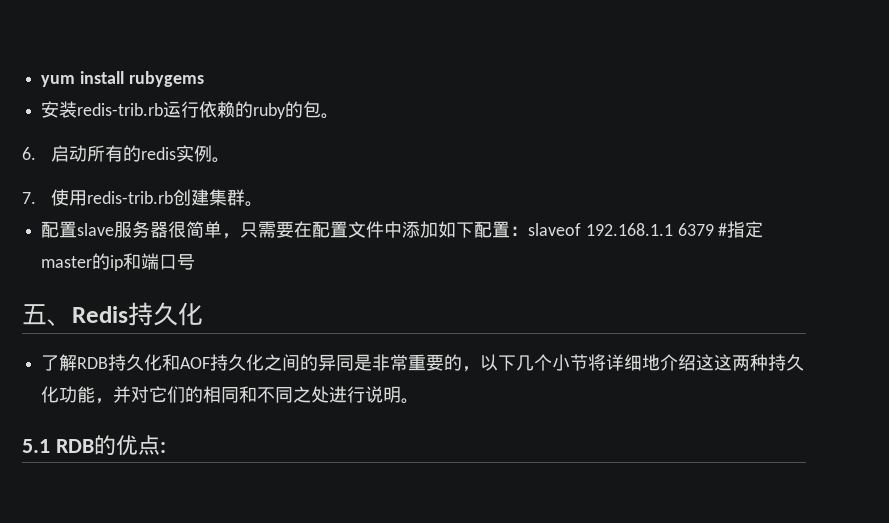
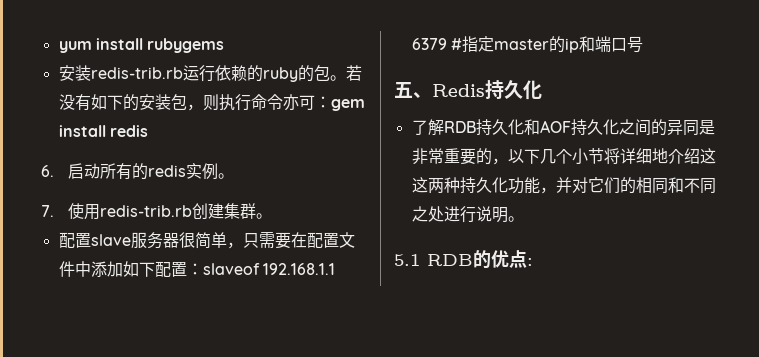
(340, 116) none -> [345,65,362,81] [58,94,365,111] [58,125,148,137] 若没有如下的安装包，则执行命令亦可：gem install redis

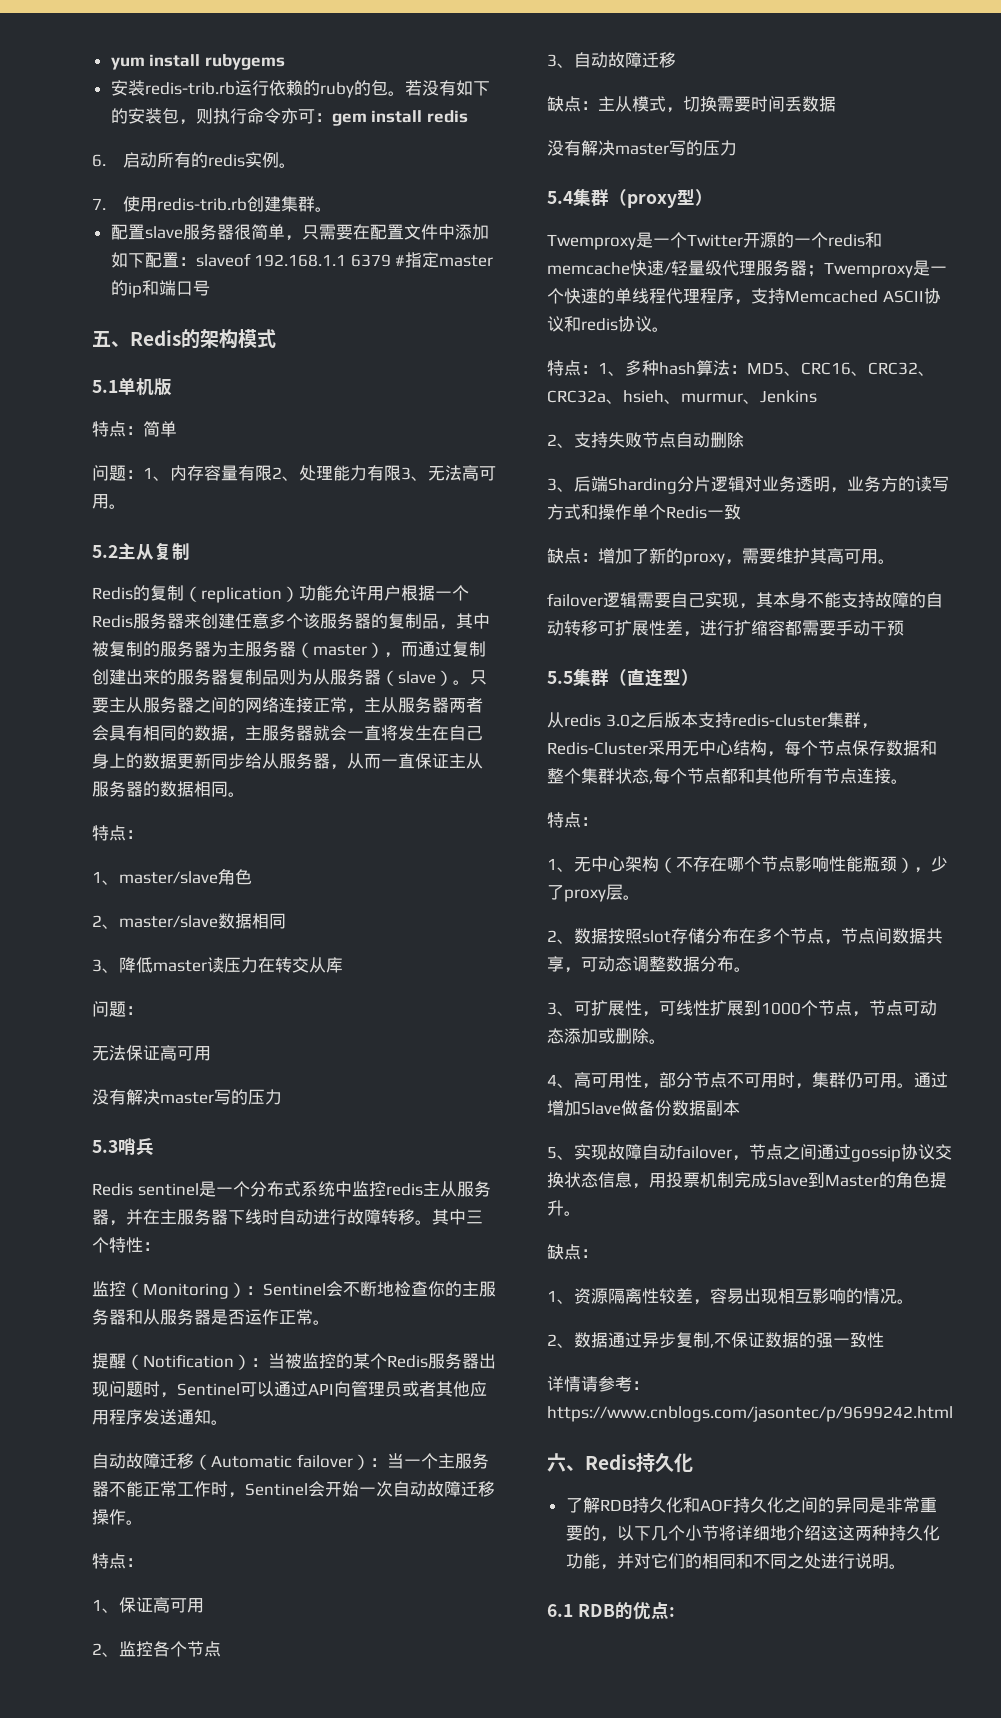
(485, 90) none -> [181,329,276,349] [92,378,172,396] [92,421,177,437] [92,465,496,481] [92,494,126,509] [92,542,190,560] [92,585,469,603] [92,613,490,630] [92,641,486,658] [92,669,487,686] [92,697,483,714] [92,725,483,742] [92,753,483,770] [92,781,245,797] [92,825,143,841] [92,868,252,885] [92,913,286,929] [92,957,343,973] [92,1001,143,1017] [92,1045,211,1061] [92,1089,282,1105] [92,1138,154,1155] [92,1181,491,1197] [92,1209,483,1226] [92,1237,160,1253] [92,1281,496,1299] [92,1309,330,1325] [92,1353,496,1370] [92,1381,487,1398] [92,1409,228,1425] [92,1453,489,1470] [92,1481,495,1498] [92,1509,143,1525] [92,1553,143,1569] [92,1597,204,1613] [92,1641,221,1657] [547,52,676,68] [547,96,836,113] [547,140,737,156] [547,189,713,208] [547,232,882,250] [547,260,947,278] [547,288,941,305] [547,316,669,332] [547,360,935,376] [547,390,817,404] [547,432,744,448] [547,476,949,494] [547,504,741,520] [547,548,895,566] [547,592,943,609] [547,620,904,637] [547,669,699,687] [547,712,878,729] [547,740,937,757] [547,768,908,784] [547,812,598,828] [547,856,948,873] [547,884,640,902] [547,928,943,945] [547,956,751,973] [547,1000,937,1017] [547,1028,666,1044] [547,1072,948,1089] [547,1100,740,1116] [547,1144,952,1162] [547,1171,947,1189] [547,1200,581,1216] [547,1244,598,1260] [547,1288,914,1305] [547,1332,884,1348] [547,1376,649,1392] [547,1406,953,1422] [547,1453,636,1472] 的架构模式 // 5.1单机版 // 特点：简单 // 问题：1、内存容量有限2、处理能力有限3、无法高可用。 // 5.2主从复制 // Redis的复制（replication）功能允许用户根据一个Redis服务器来创建任意多个该服务器的复制品，其中被复制的服务器为主服务器（master），而通过复制创建出来的服务器复制品则为从服务器（slave）。只要主从服务器之间的网络连接正常，主从服务器两者会具有相同的数据，主服务器就会一直将发生在自己身上的数据更新同步给从服务器，从而一直保证主从服务器的数据相同。 // 特点： // 1、master/slave角色 // 2、master/slave数据相同 // 3、降低master读压力在转交从库 // 问题： // 无法保证高可用 // 没有解决master写的压力 // 5.3哨兵 // Redis sentinel是一个分布式系统中监控redis主从服务器，并在主服务器下线时自动进行故障转移。其中三个特性： // 监控（Monitoring）：Sentinel会不断地检查你的主服务器和从服务器是否运作正常。 // 提醒（Notification）：当被监控的某个Redis服务器出现问题时，Sentinel可以通过API向管理员或者其他应用程序发送通知。 // 自动故障迁移（Automatic failover）：当一个主服务器不能正常工作时，Sentinel会开始一次自动故障迁移操作。 // 特点： // 1、保证高可用 // 2、监控各个节点 // 3、自动故障迁移 // 缺点：主从模式，切换需要时间丢数据 // 没有解决master写的压力 // 5.4集群（proxy型） // Twemproxy是一个Twitter开源的一个redis和memcache快速/轻量级代理服务器；Twemproxy是一个快速的单线程代理程序，支持Memcached ASCII协议和redis协议。 // 特点：1、多种hash算法：MD5、CRC16、CRC32、CRC32a、hsieh、murmur、Jenkins // 2、支持失败节点自动删除 // 3、后端Sharding分片逻辑对业务透明，业务方的读写方式和操作单个Redis一致 // 缺点：增加了新的proxy，需要维护其高可用。 // failover逻辑需要自己实现，其本身不能支持故障的自动转移可扩展性差，进行扩缩容都需要手动干预 // 5.5集群（直连型） // 从redis 3.0之后版本支持redis-cluster集群，Redis-Cluster采用无中心结构，每个节点保存数据和整个集群状态,每个节点都和其他所有节点连接。 // 特点： // 1、无中心架构（不存在哪个节点影响性能瓶颈），少了proxy层。 // 2、数据按照slot存储分布在多个节点，节点间数据共享，可动态调整数据分布。 // 3、可扩展性，可线性扩展到1000个节点，节点可动态添加或删除。 // 4、高可用性，部分节点不可用时，集群仍可用。通过增加Slave做备份数据副本 // 5、实现故障自动failover，节点之间通过gossip协议交换状态信息，用投票机制完成Slave到Master的角色提升。 // 缺点： // 1、资源隔离性较差，容易出现相互影响的情况。 // 2、数据通过异步复制,不保证数据的强一致性 // 详情请参考：https://www.cnblogs.com/jasontec/p/9699242.html // 六、Redis
[394,254,420,266] 5.1 -> [547,1604,573,1617] 6.1

